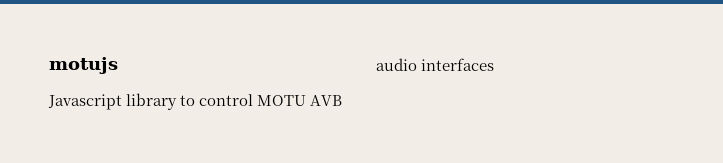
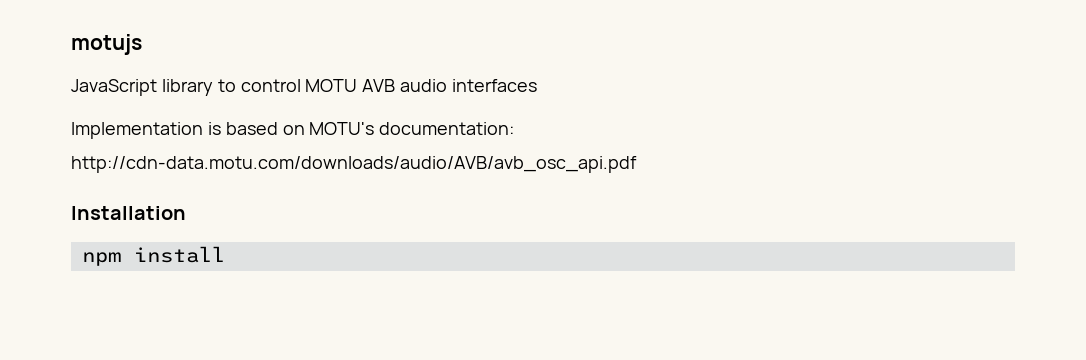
[48,94,122,110] Javascript -> [71,79,157,96] JavaScript
(495, 64) none -> [71,122,515,139] [71,156,637,173] [71,206,186,220] [81,246,225,266] // Implementation is based on MOTU's documentation: // http://cdn-data.motu.com/downloads/audio/AVB/avb_osc_api.pdf // Installation // npm install

